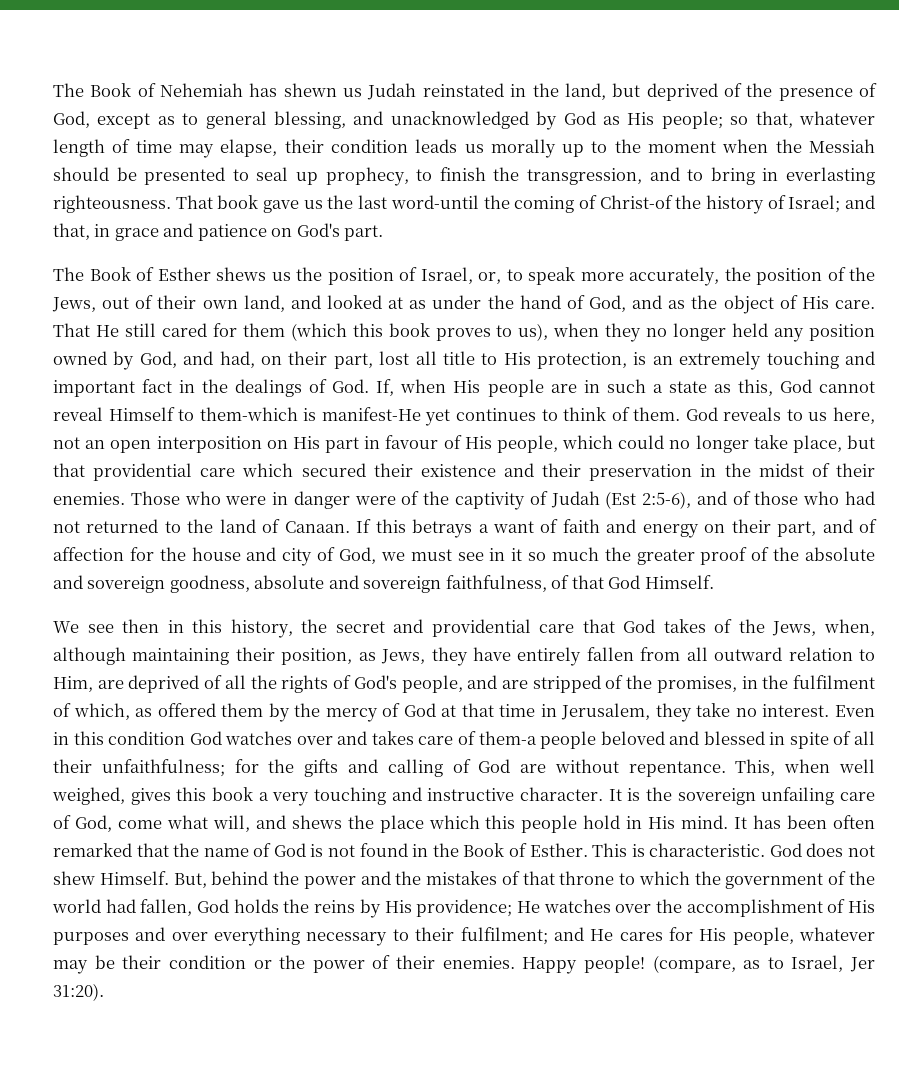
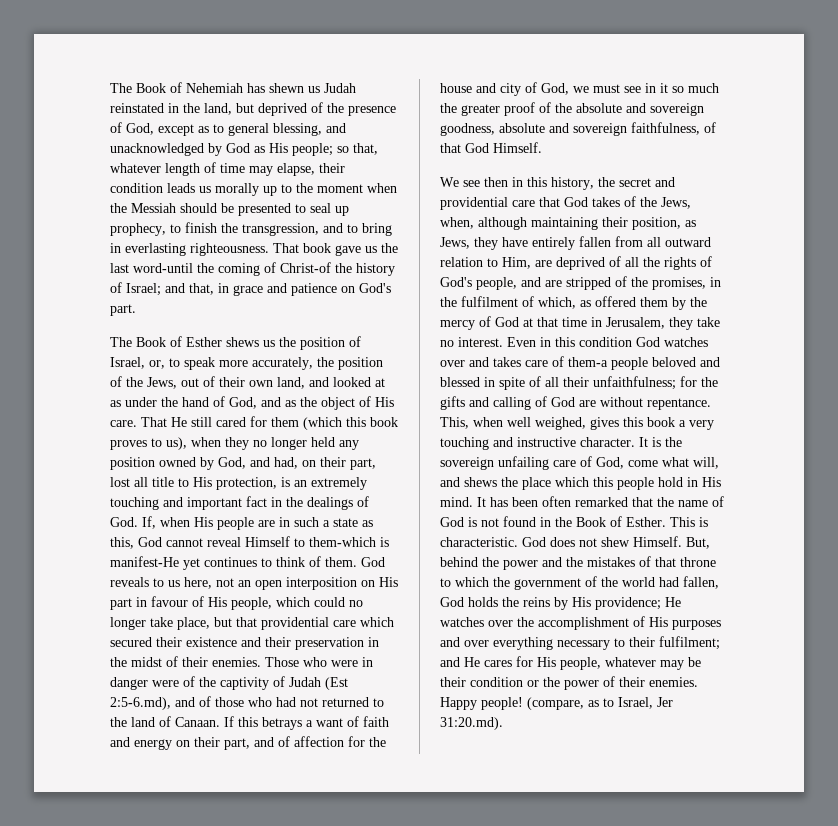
[642,491,692,509] 2:5-6), -> [110,697,171,710] 2:5-6.md),
[53,983,104,1001] 31:20). -> [440,717,503,730] 31:20.md).

